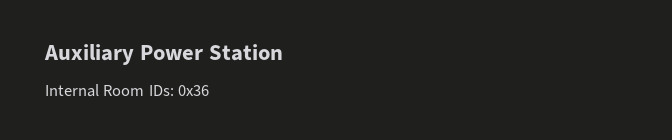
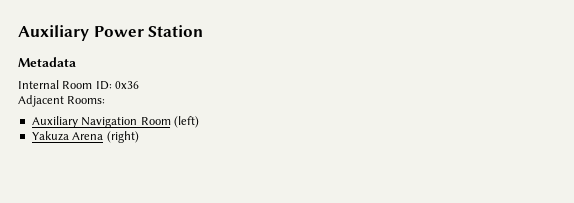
(284, 52) none -> [18,57,76,67] // Metadata
[148,85,174,96] IDs: -> [95,81,112,90] ID:
(210, 90) none -> [18,95,106,107] [31,116,199,128] [31,131,139,143] // Adjacent Rooms: // Auxiliary Navigation Room (left) // Yakuza Arena (right)

